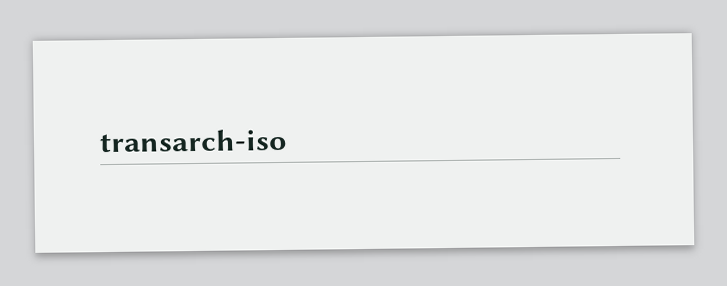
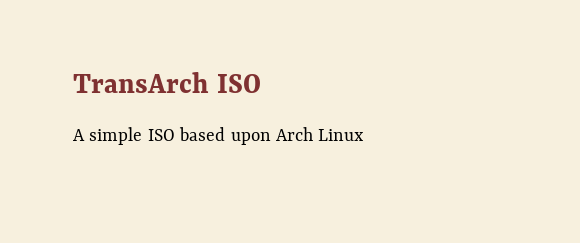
[99,128,288,153] transarch-iso -> [73,72,262,93] [73,127,365,145] TransArch ISO // A simple ISO based upon Arch Linux

